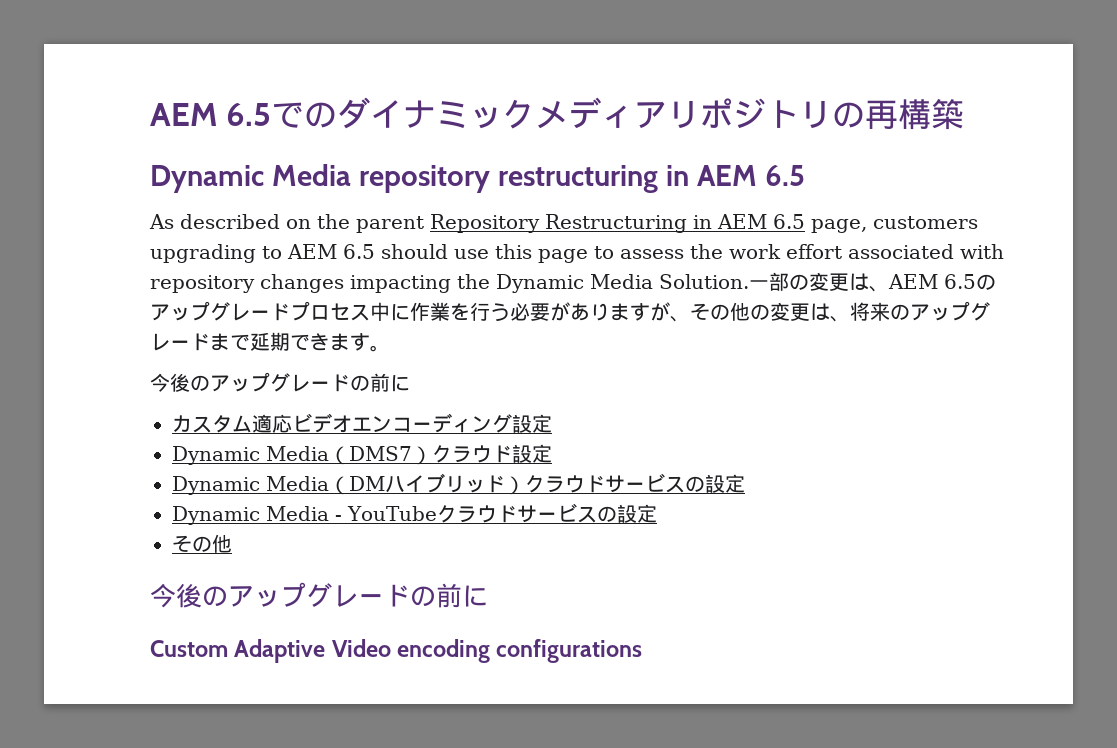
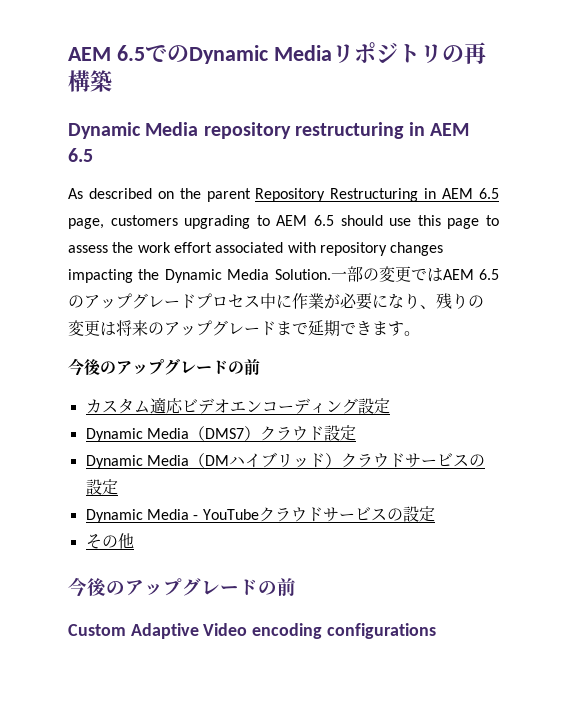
[336,97,667,129] ダイナミックメディア -> [188,45,332,64] Dynamic Media
[849,273,889,292] は、 -> [410,268,443,282] では
[450,302,850,322] を行う必要がありますが、その他の変更は、 -> [324,293,484,310] [68,320,116,336] が必要になり、残りの変更は
[390,375,410,392] に -> (260, 367) none
[462,585,488,607] に -> (296, 587) none

